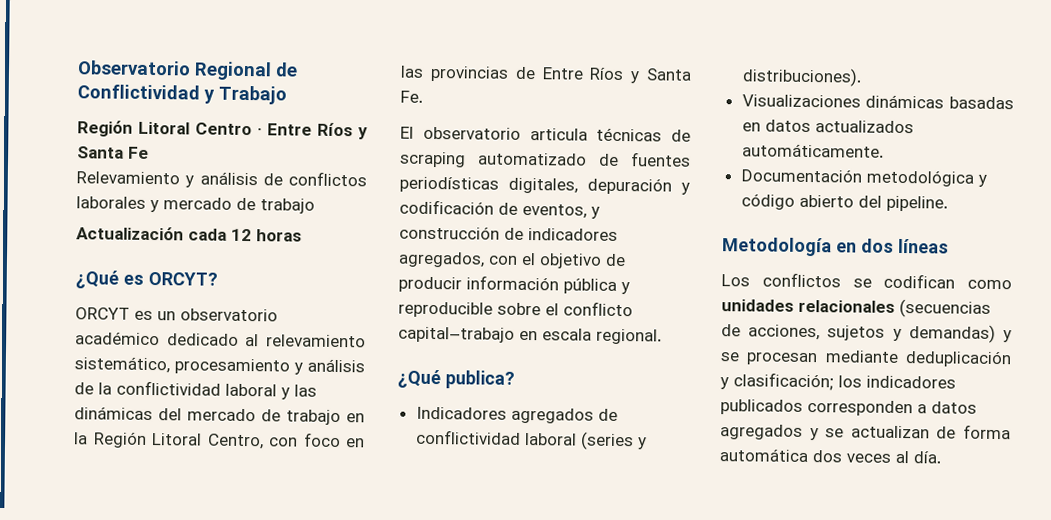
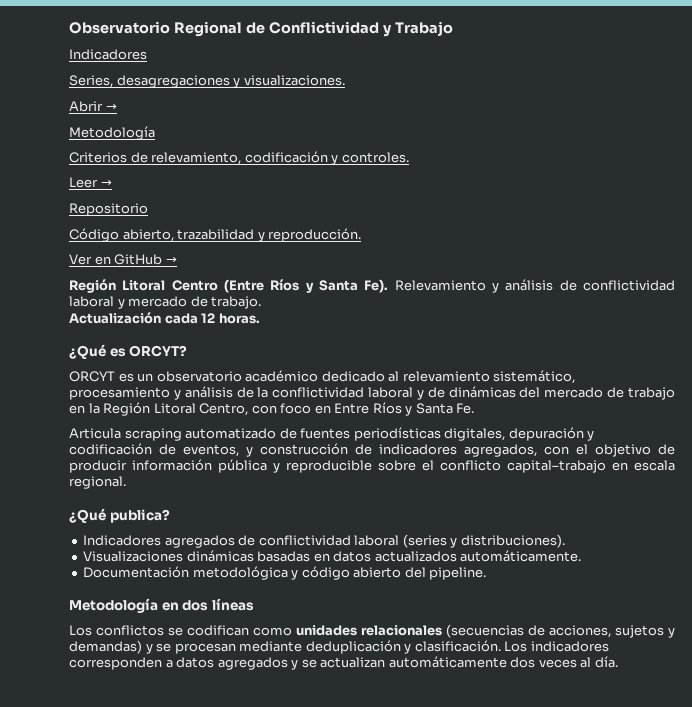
(287, 95) none -> [69,49,147,60] [69,75,345,88] [69,101,117,112] [69,126,155,140] [69,151,409,165] [69,177,112,188] [69,203,148,216] [69,228,362,242] [69,254,177,265] // Indicadores // Series, desagregaciones y visualizaciones. // Abrir → // Metodología // Criterios de relevamiento, codificación y controles. // Leer → // Repositorio // Código abierto, trazabilidad y reproducción. // Ver en GitHub →
[256,122,369,140] [77,146,149,159] · Entre Ríos y Santa Fe // -> [224,279,389,293] (Entre Ríos y Santa Fe).
[288,171,367,187] [76,196,146,209] conflictos laborales -> [583,280,675,291] [69,296,114,307] conflictividad laboral
[260,198,315,214] trabajo -> [211,296,262,309] trabajo.
[256,229,302,242] horas -> [218,313,260,324] horas.
[294,384,317,397] las -> [427,387,445,398] de
[400,65,536,82] las provincias de -> (331, 409) none
[400,126,691,142] El observatorio articula técnicas de -> [69,428,121,439] Articula
[733,372,956,391] [720,399,803,415] clasificación; los indicadores publicados -> [414,640,609,652] clasificación. Los indicadores
[936,424,1011,440] [719,448,809,463] de forma automática -> [388,656,507,668] automáticamente

